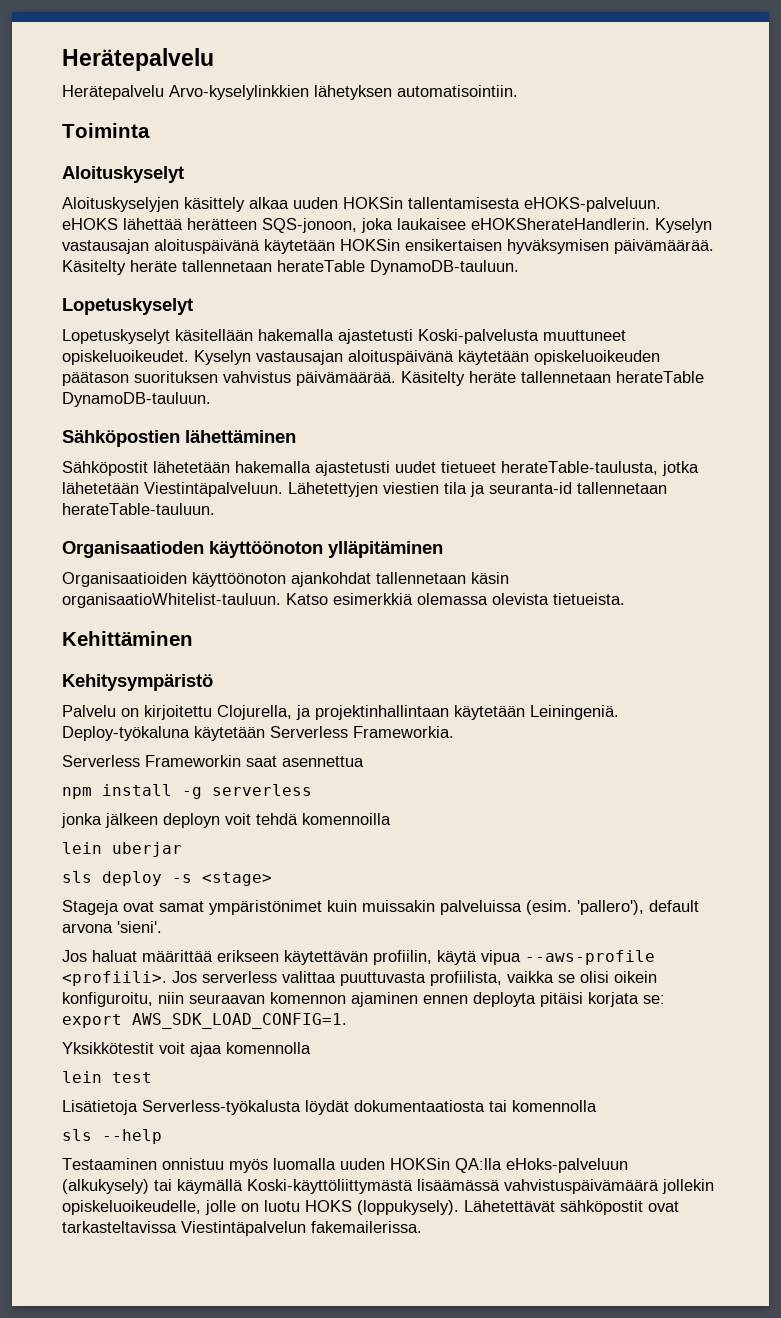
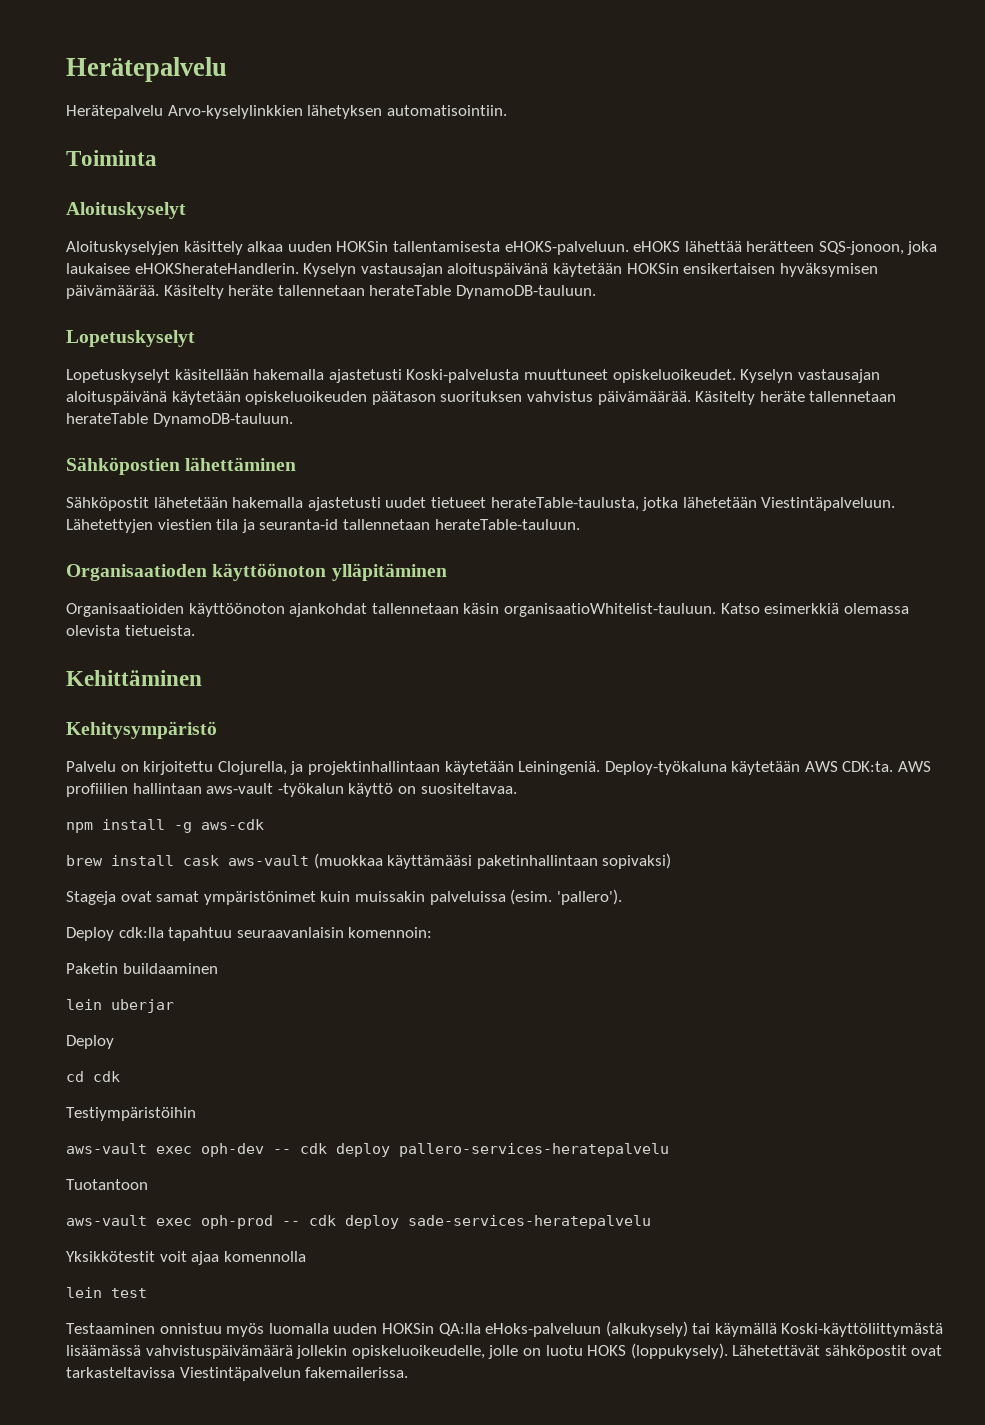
[270,726,454,738] [62,755,364,767] [62,784,312,799] [61,813,391,828] [62,842,182,857] [62,871,272,886] Serverless Frameworkia. // Serverless Frameworkin saat asennettua // npm install -g serverless // jonka jälkeen deployn voit tehdä komennoilla // lein uberjar // sls deploy -s <stage> -> [804,761,932,772] [66,783,517,797] [66,819,264,833] [66,853,672,869] AWS CDK:ta. AWS profiilien hallintaan aws-vault -työkalun käyttö on suositeltavaa. // npm install -g aws-cdk // brew install cask aws-vault (muokkaa käyttämääsi paketinhallintaan sopivaksi)
[577,900,699,915] [62,921,162,933] [62,950,655,965] [62,971,657,986] [62,992,665,1007] [62,1013,347,1029] 'pallero'), default arvona 'sieni'. // Jos haluat määrittää erikseen käytettävän profiilin, käytä vipua --aws-profile <profiili>. Jos serverless valittaa puuttuvasta profiilista, vaikka se olisi oikein konfiguroitu, niin seuraavan komennon ajaminen ennen deployta pitäisi korjata se: export AWS_SDK_LOAD_CONFIG=1. -> [556,889,622,905] [66,927,433,941] [66,963,218,974] [66,999,174,1013] [66,1035,114,1049] [66,1071,120,1082] [66,1107,196,1121] [66,1143,669,1157] [66,1179,148,1190] [66,1215,651,1229] 'pallero'). // Deploy cdk:lla tapahtuu seuraavanlaisin komennoin: // Paketin buildaaminen // lein uberjar // Deploy // cd cdk // Testiympäristöihin // aws-vault exec oph-dev -- cdk deploy pallero-services-heratepalvelu // Tuotantoon // aws-vault exec oph-prod -- cdk deploy sade-services-heratepalvelu
[62,1100,597,1115] [62,1129,162,1144] // Lisätietoja Serverless-työkalusta löydät dokumentaatiosta tai komennolla // sls --help -> (147, 1293) none

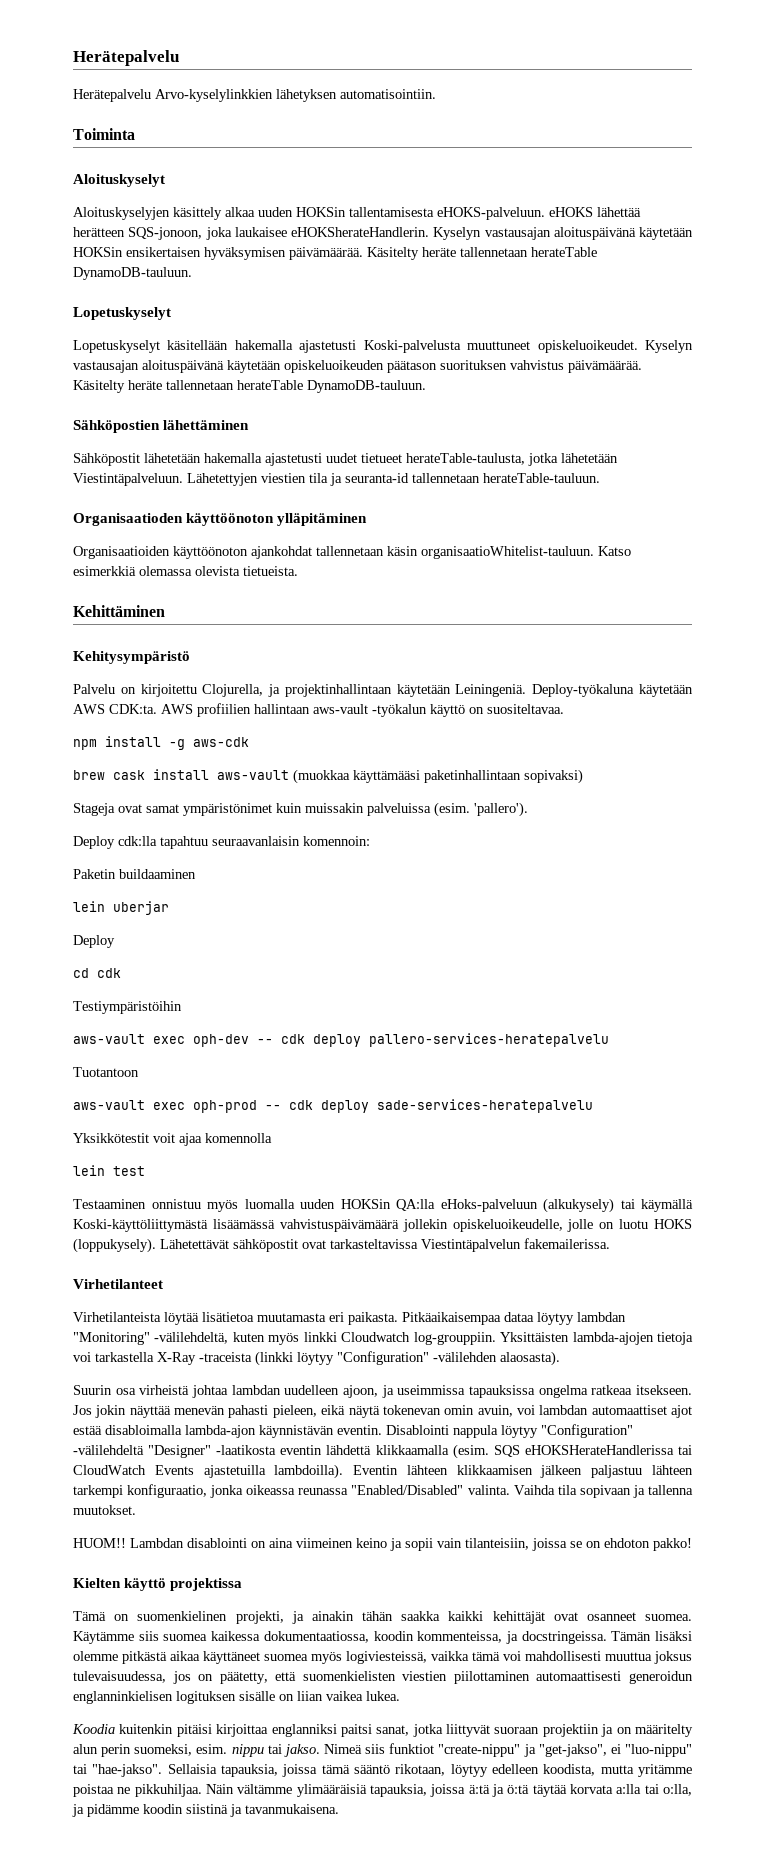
[111,855,219,866] install cask -> [113,769,209,780] cask install
(409, 1372) none -> [73,1279,163,1289] [73,1312,626,1325] [73,1332,694,1345] [73,1351,560,1366] [73,1385,692,1398] [73,1405,692,1418] [73,1424,633,1438] [73,1444,692,1459] [73,1464,693,1479] [73,1484,693,1498] [73,1505,136,1515] [73,1538,692,1551] [73,1578,243,1591] [73,1611,692,1624] [73,1631,692,1644] [73,1651,692,1664] [73,1671,693,1684] [73,1691,400,1704] [72,1724,693,1737] [73,1743,692,1757] [73,1764,692,1777] [73,1784,693,1797] [72,1804,339,1817] // Virhetilanteet // Virhetilanteista löytää lisätietoa muutamasta eri paikasta. Pitkäaikaisempaa dataa löytyy lambdan "Monitoring" -välilehdeltä, kuten myös linkki Cloudwatch log-grouppiin. Yksittäisten lambda-ajojen tietoja voi tarkastella X-Ray -traceista (linkki löytyy "Configuration" -välilehden alaosasta). // Suurin osa virheistä johtaa lambdan uudelleen ajoon, ja useimmissa tapauksissa ongelma ratkeaa itsekseen. Jos jokin näyttää menevän pahasti pieleen, eikä näytä tokenevan omin avuin, voi lambdan automaattiset ajot estää disabloimalla lambda-ajon käynnistävän eventin. Disablointi nappula löytyy "Configuration" -välilehdeltä "Designer" -laatikosta eventin lähdettä klikkaamalla (esim. SQS eHOKSHerateHandlerissa tai CloudWatch Events ajastetuilla lambdoilla). Eventin lähteen klikkaamisen jälkeen paljastuu lähteen tarkempi konfiguraatio, jonka oikeassa reunassa "Enabled/Disabled" valinta. Vaihda tila sopivaan ja tallenna muutokset. // HUOM!! Lambdan disablointi on aina viimeinen keino ja sopii vain tilanteisiin, joissa se on ehdoton pakko! // Kielten käyttö projektissa // Tämä on suomenkielinen projekti, ja ainakin tähän saakka kaikki kehittäjät ovat osanneet suomea. Käytämme siis suomea kaikessa dokumentaatiossa, koodin kommenteissa, ja docstringeissa. Tämän lisäksi olemme pitkästä aikaa käyttäneet suomea myös logiviesteissä, vaikka tämä voi mahdollisesti muuttua joksus tulevaisuudessa, jos on päätetty, että suomenkielisten viestien piilottaminen automaattisesti generoidun englanninkielisen logituksen sisälle on liian vaikea lukea. // Koodia kuitenkin pitäisi kirjoittaa englanniksi paitsi sanat, jotka liittyvät suoraan projektiin ja on määritelty alun perin suomeksi, esim. nippu tai jakso. Nimeä siis funktiot "create-nippu" ja "get-jakso", ei "luo-nippu" tai "hae-jakso". Sellaisia tapauksia, joissa tämä sääntö rikotaan, löytyy edelleen koodista, mutta yritämme poistaa ne pikkuhiljaa. Näin vältämme ylimääräisiä tapauksia, joissa ä:tä ja ö:tä täytää korvata a:lla tai o:lla, ja pidämme koodin siistinä ja tavanmukaisena.

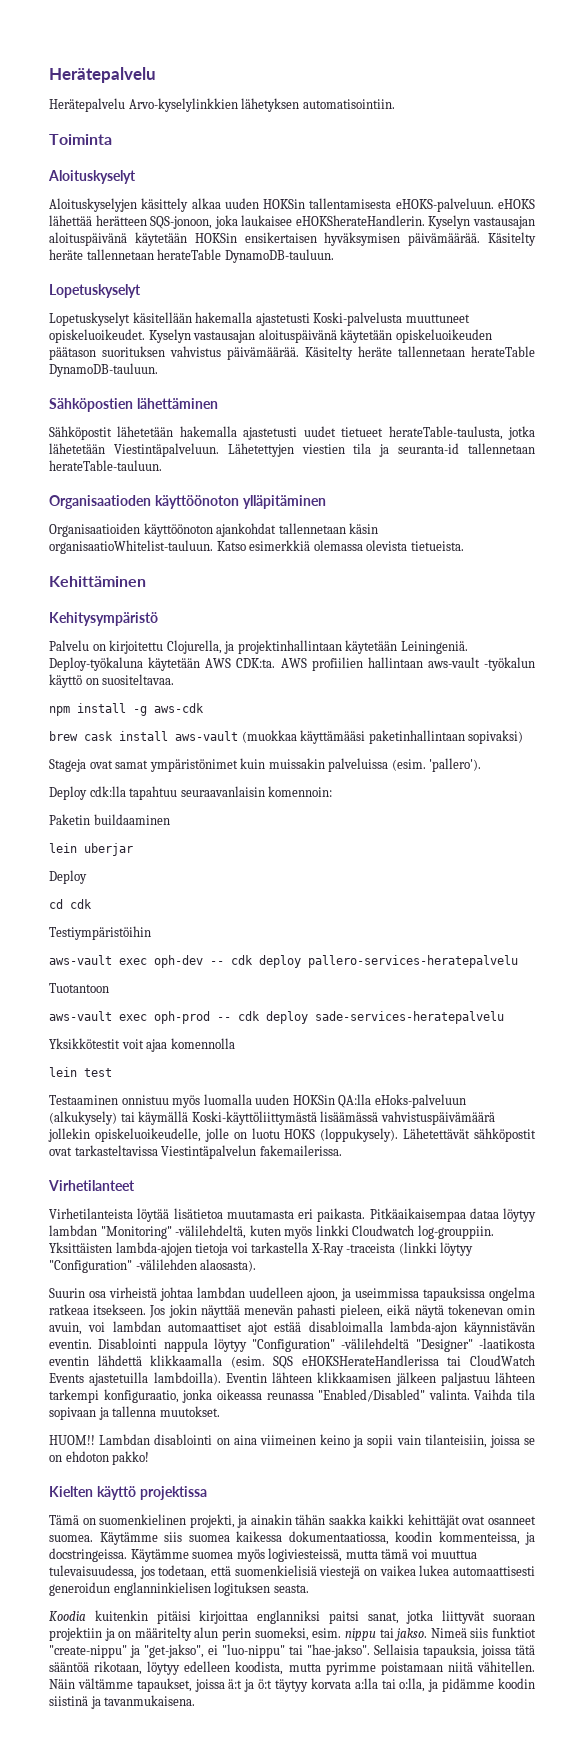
[611,1631,692,1641] [73,1651,260,1664] Tämän lisäksi olemme pitkästä aikaa käyttäneet -> [130,1549,189,1562] Käytämme
[431,1651,469,1661] vaikka -> [345,1550,378,1559] mutta
[525,1651,692,1664] [73,1671,693,1684] [73,1691,400,1704] mahdollisesti muuttua joksus tulevaisuudessa, jos on päätetty, että suomenkielisten viestien piilottaminen automaattisesti generoidun englanninkielisen logituksen sisälle on liian vaikea lukea. -> [431,1550,478,1559] [49,1565,535,1579] [49,1582,309,1596] muuttua tulevaisuudessa, jos todetaan, että suomenkielisiä viestejä on vaikea lukea automaattisesti generoidun englanninkielisen logituksen seasta.
[321,1765,390,1774] tämä sääntö -> [515,1645,535,1655] [49,1662,89,1672] tätä sääntöä
[638,1764,692,1777] [73,1784,567,1797] yritämme poistaa ne pikkuhiljaa. Näin vältämme ylimääräisiä tapauksia, joissa ä:tä ja ö:tä täytää -> [325,1661,535,1675] [49,1678,308,1692] pyrimme poistamaan niitä vähitellen. Näin vältämme tapaukset, joissa ä:t ja ö:t täytyy

